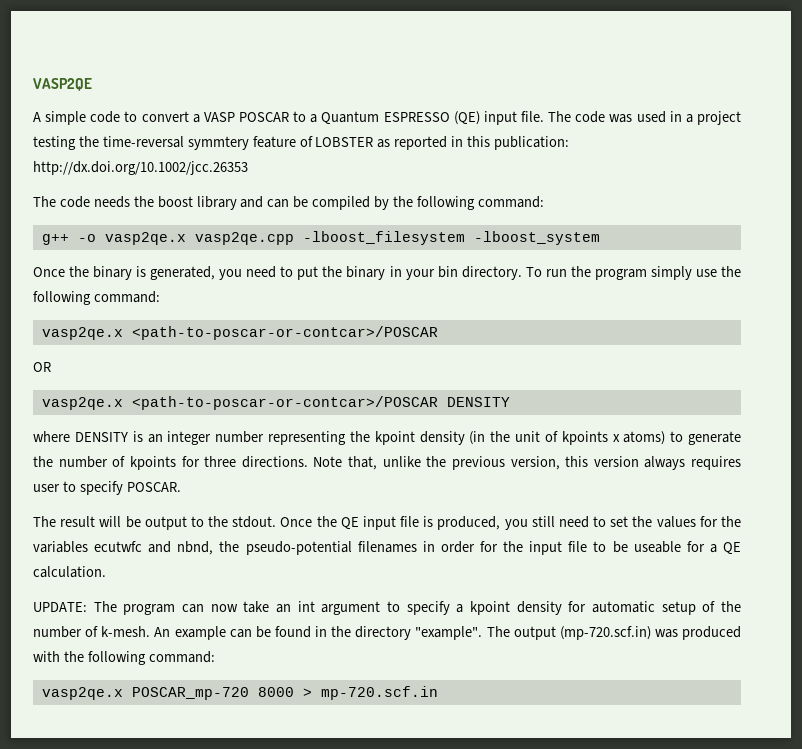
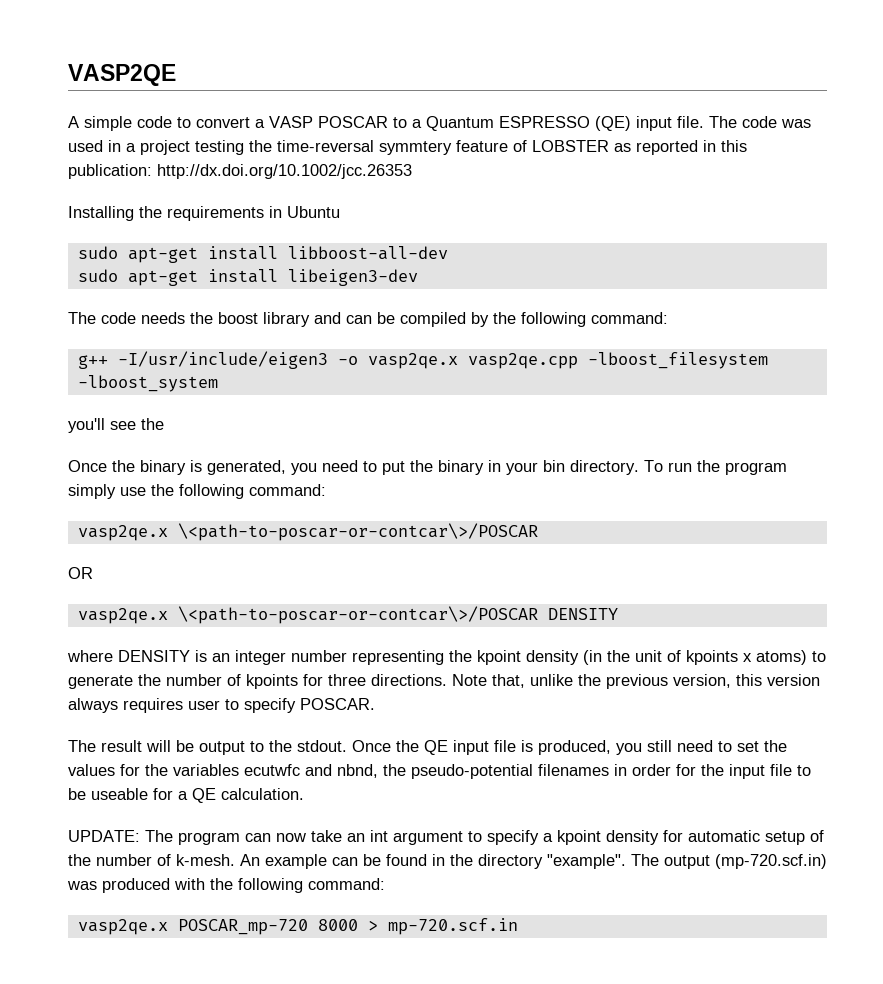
(248, 168) none -> [68,206,340,221] [77,246,448,263] [77,269,418,286] // Installing the requirements in Ubuntu // sudo apt-get install libboost-all-dev // sudo apt-get install libeigen3-dev
(69, 239) none -> [117,351,328,369] -I/usr/include/eigen3
(600, 238) none -> [68,418,164,433] // you'll see the
[131,326,438,340] <path-to-poscar-or-contcar>/POSCAR -> [177,523,538,541] \<path-to-poscar-or-contcar\>/POSCAR
[131,396,438,410] <path-to-poscar-or-contcar>/POSCAR -> [177,606,538,624] \<path-to-poscar-or-contcar\>/POSCAR

